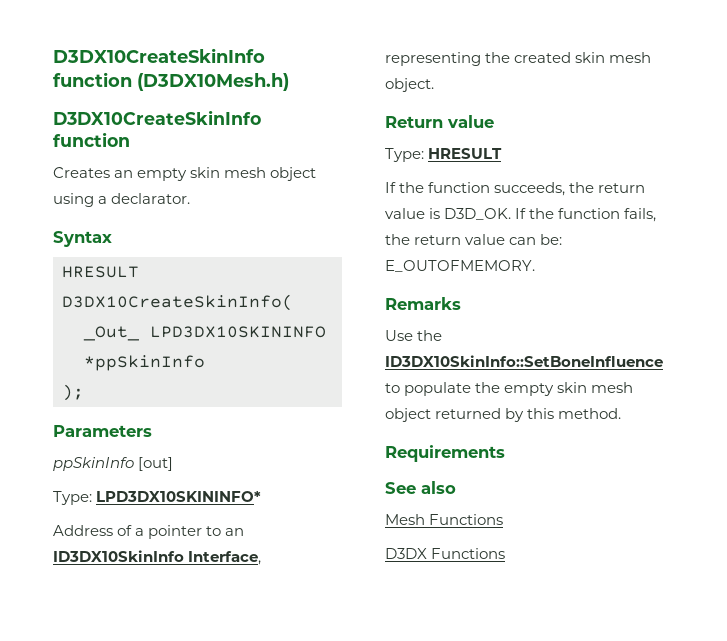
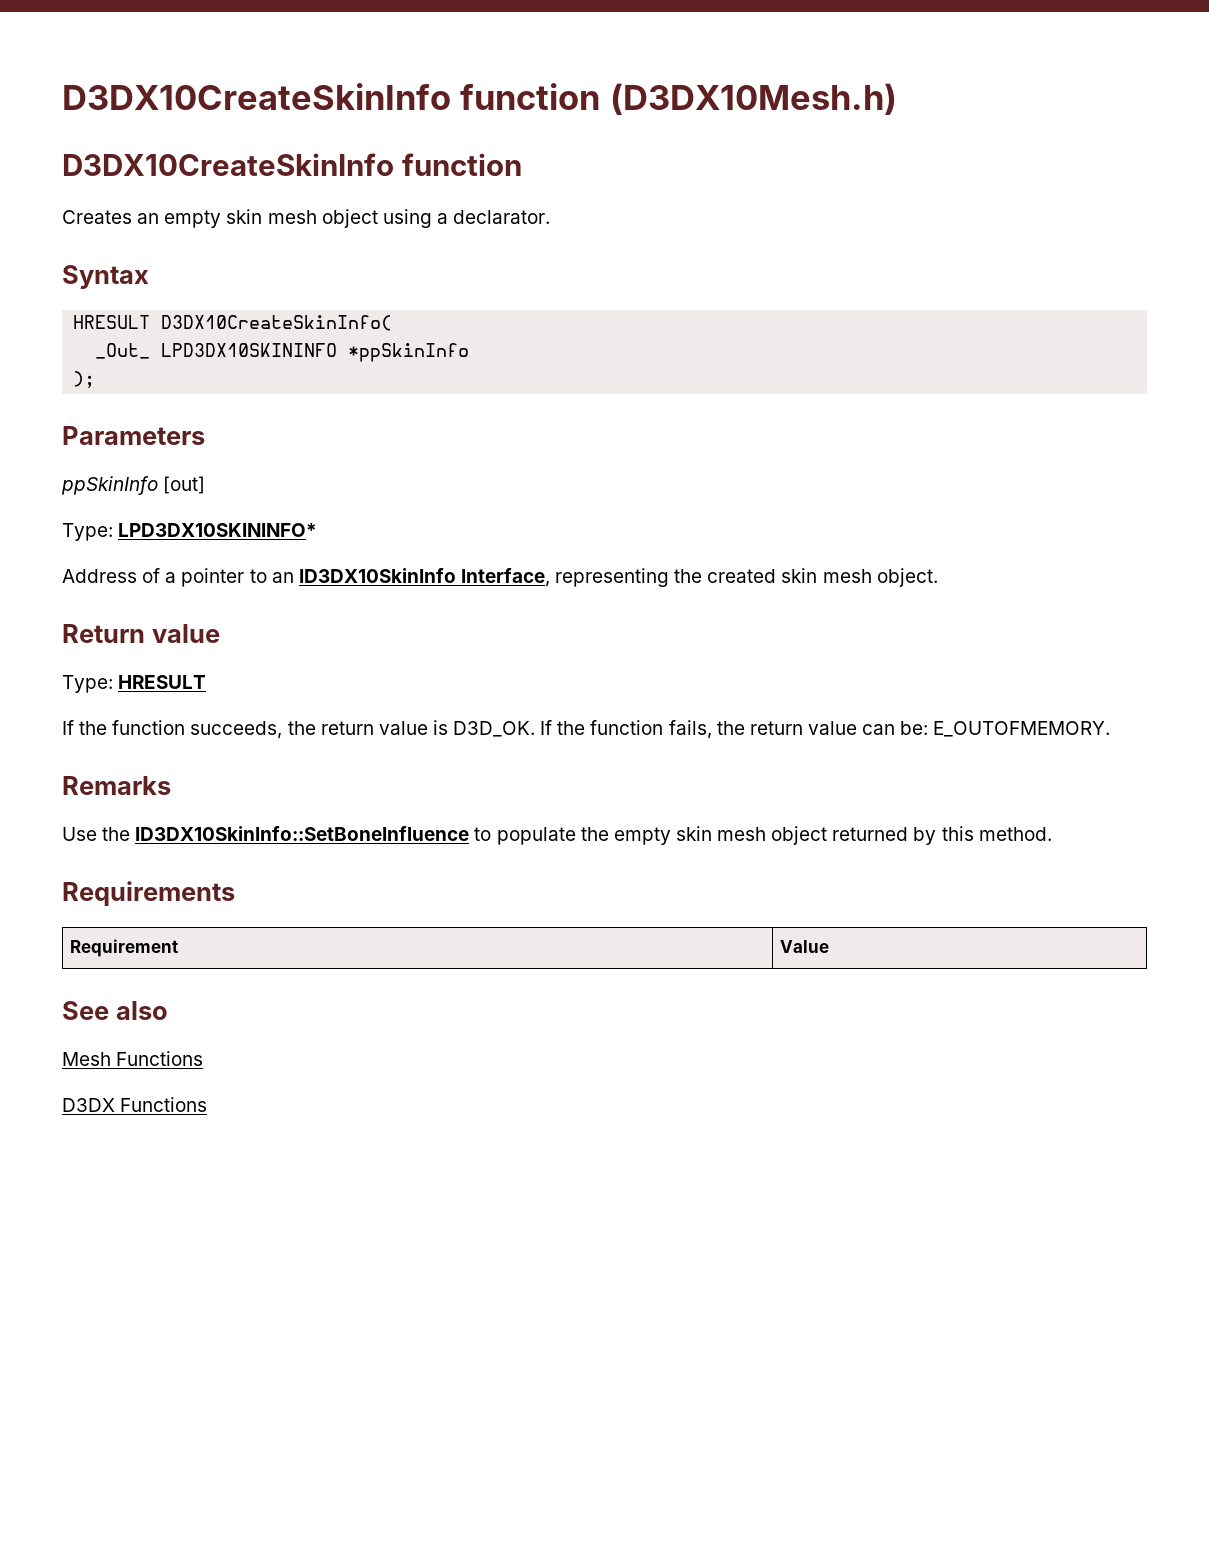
(505, 453) none -> [69,939,178,957] [779,940,829,953] // Requirement | Value

